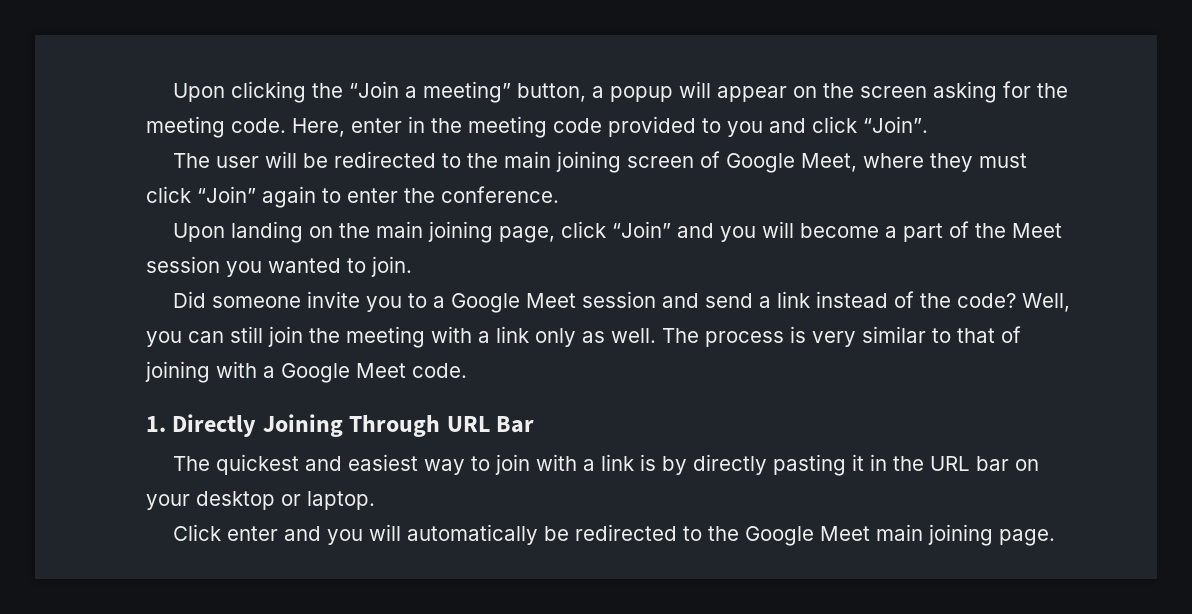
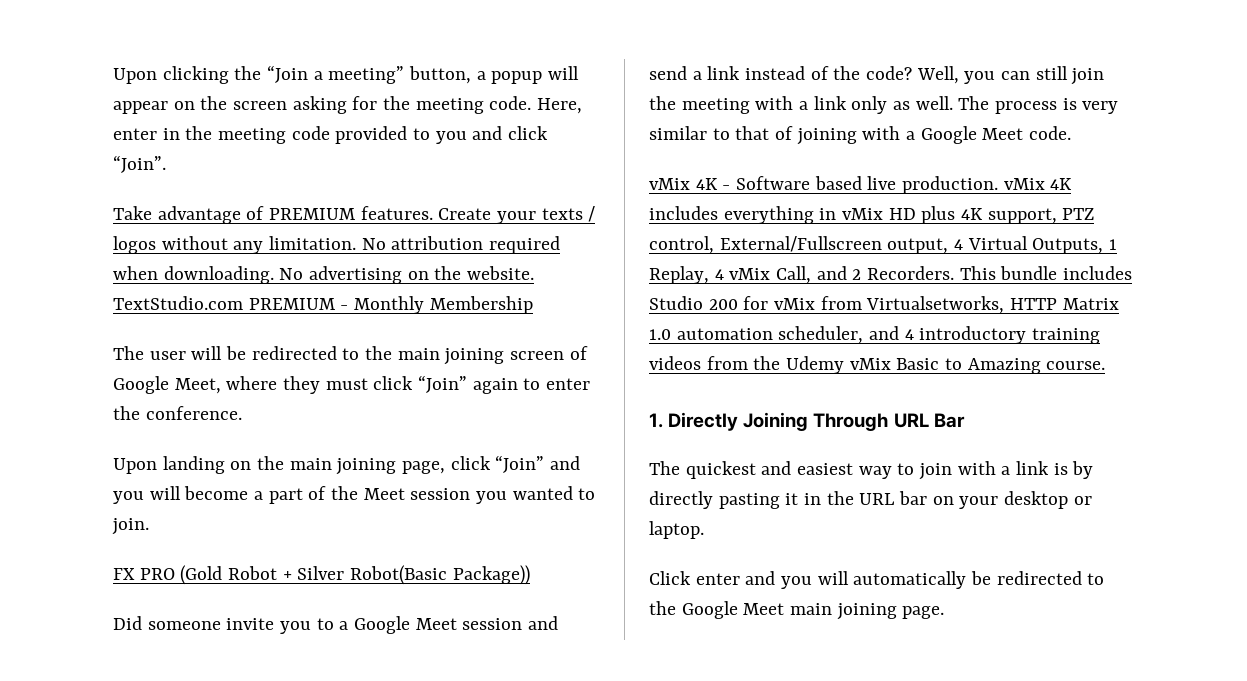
(928, 124) none -> [113,206,596,224] [113,236,561,254] [113,266,535,284] [113,296,533,314] // Take advantage of PREMIUM features. Create your texts / logos without any limitation. No attribution required when downloading. No advertising on the website. TextStudio.com PREMIUM - Monthly Membership
(412, 266) none -> [113,565,530,585] // FX PRO (Gold Robot + Silver Robot(Basic Package))
(467, 370) none -> [649,176,1073,194] [649,206,1095,224] [649,236,1118,254] [649,266,1133,284] [649,296,1119,314] [649,326,1101,344] [649,356,1106,374] // vMix 4K - Software based live production. vMix 4K includes everything in vMix HD plus 4K support, PTZ control, External/Fullscreen output, 4 Virtual Outputs, 1 Replay, 4 vMix Call, and 2 Recorders. This bundle includes Studio 200 for vMix from Virtualsetworks, HTTP Matrix 1.0 automation scheduler, and 4 introductory training videos from the Udemy vMix Basic to Amazing course.

